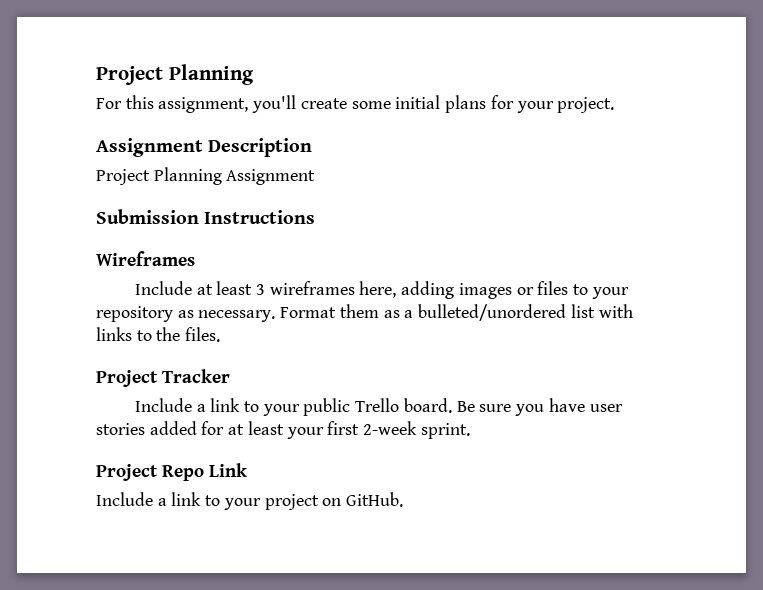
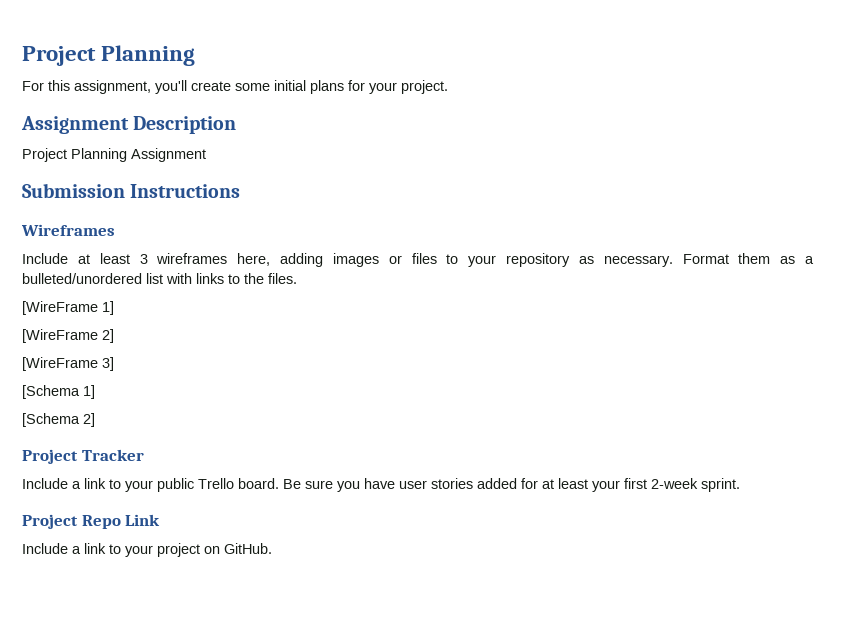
(221, 334) none -> [22,301,114,315] [22,329,114,343] [22,357,114,371] [22,385,95,399] [22,413,95,427] // [WireFrame 1] // [WireFrame 2] // [WireFrame 3] // [Schema 1] // [Schema 2]

